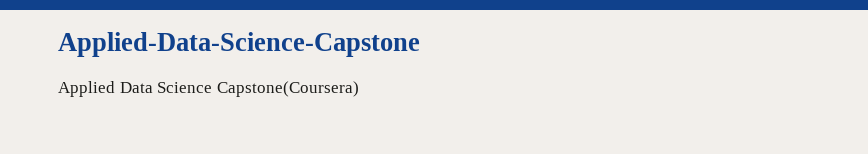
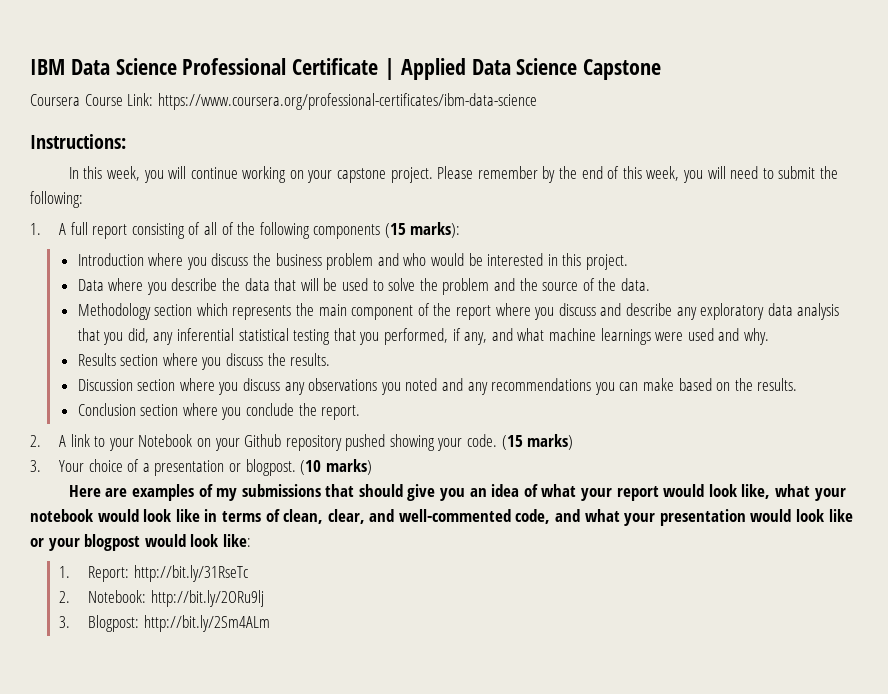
[58,32,420,57] [58,81,359,97] Applied-Data-Science-Capstone // Applied Data Science Capstone(Coursera) -> [30,58,662,80] [30,93,537,110] [30,134,126,149] [68,166,838,183] [30,191,83,208] [30,222,461,239] [77,253,628,270] [77,278,650,295] [77,303,840,320] [77,328,769,345] [77,353,331,370] [77,378,798,395] [77,403,361,420] [30,434,574,451] [30,459,372,476] [68,484,846,501] [30,509,853,526] [30,534,251,551] [58,565,248,582] [58,590,264,607] [58,615,270,632] IBM Data Science Professional Certificate | Applied Data Science Capstone // Coursera Course Link: https://www.coursera.org/professional-certificates/ibm-data-science // Instructions: // In this week, you will continue working on your capstone project. Please remember by the end of this week, you will need to submit the following: // 1. A full report consisting of all of the following components (15 marks): // Introduction where you discuss the business problem and who would be interested in this project. // Data where you describe the data that will be used to solve the problem and the source of the data. // Methodology section which represents the main component of the report where you discuss and describe any exploratory data analysis that you did, any inferential statistical testing that you performed, if any, and what machine learnings were used and why. // Results section where you discuss the results. // Discussion section where you discuss any observations you noted and any recommendations you can make based on the results. // Conclusion section where you conclude the report. // 2. A link to your Notebook on your Github repository pushed showing your code. (15 marks) // 3. Your choice of a presentation or blogpost. (10 marks) // Here are examples of my submissions that should give you an idea of what your report would look like, what your notebook would look like in terms of clean, clear, and well-commented code, and what your presentation would look like or your blogpost would look like: // 1. Report: http://bit.ly/31RseTc // 2. Notebook: http://bit.ly/2ORu9lj // 3. Blogpost: http://bit.ly/2Sm4ALm

